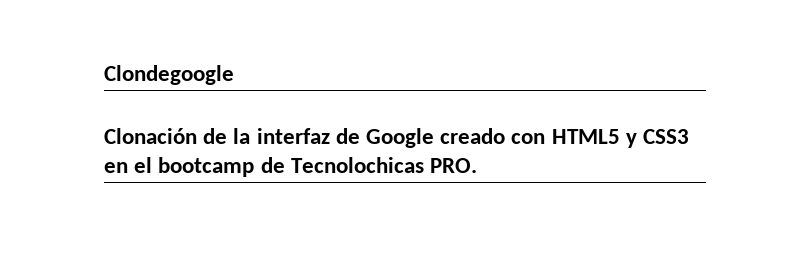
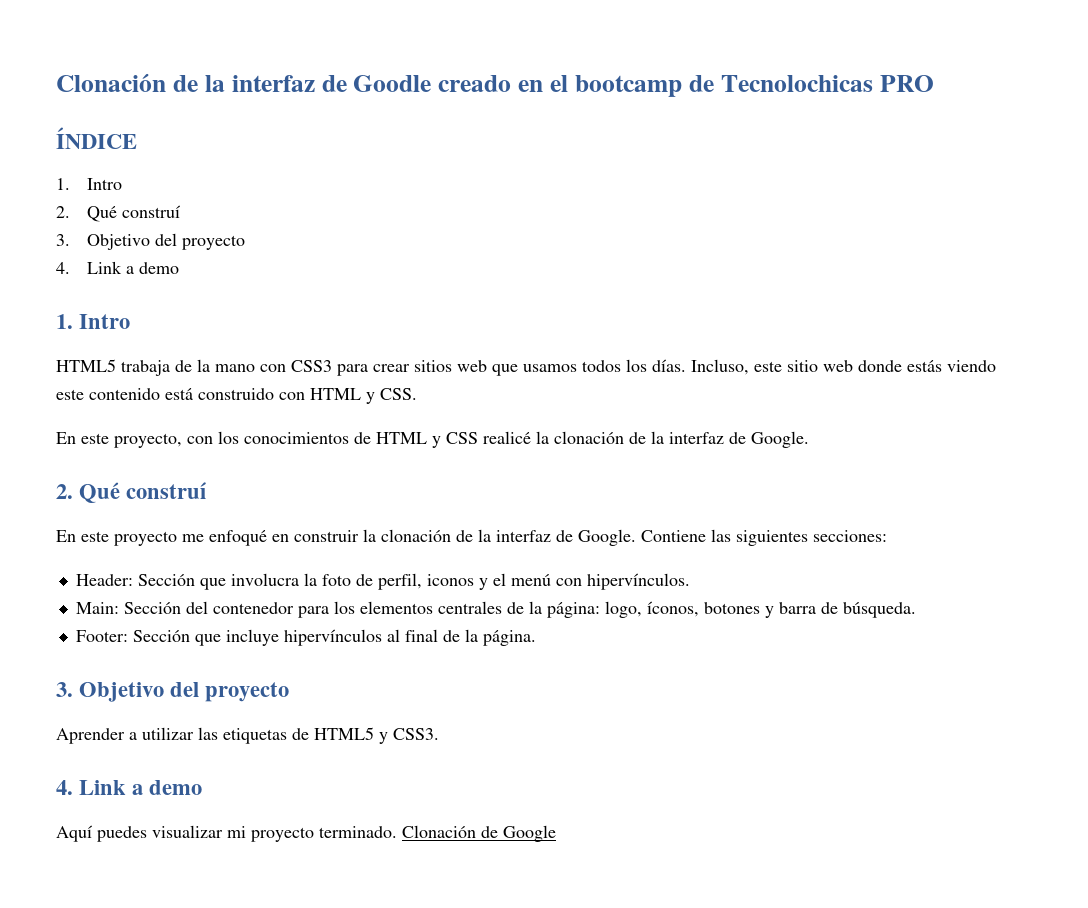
[104,65,234,85] Clondegoogle // -> (56, 82) none
[366,128,690,148] Google creado con HTML5 y CSS3 -> [353,75,512,92] Goodle creado
[430,158,478,173] PRO. -> [879,75,934,92] [56,127,137,149] [56,178,123,190] [56,205,181,222] [56,233,246,250] [56,261,180,274] [56,314,131,329] [56,359,996,376] [56,388,417,404] [56,431,809,448] [56,482,207,503] [56,529,887,546] [75,573,690,590] [75,601,916,618] [75,629,536,646] [56,682,290,702] [56,727,439,744] [56,780,203,795] [56,825,556,842] PRO // ÍNDICE // 1. Intro // 2. Qué construí // 3. Objetivo del proyecto // 4. Link a demo // 1. Intro // HTML5 trabaja de la mano con CSS3 para crear sitios web que usamos todos los días. Incluso, este sitio web donde estás viendo este contenido está construido con HTML y CSS. // En este proyecto, con los conocimientos de HTML y CSS realicé la clonación de la interfaz de Google. // 2. Qué construí // En este proyecto me enfoqué en construir la clonación de la interfaz de Google. Contiene las siguientes secciones: // Header: Sección que involucra la foto de perfil, iconos y el menú con hipervínculos. // Main: Sección del contenedor para los elementos centrales de la página: logo, íconos, botones y barra de búsqueda. // Footer: Sección que incluye hipervínculos al final de la página. // 3. Objetivo del proyecto // Aprender a utilizar las etiquetas de HTML5 y CSS3. // 4. Link a demo // Aquí puedes visualizar mi proyecto terminado. Clonación de Google

